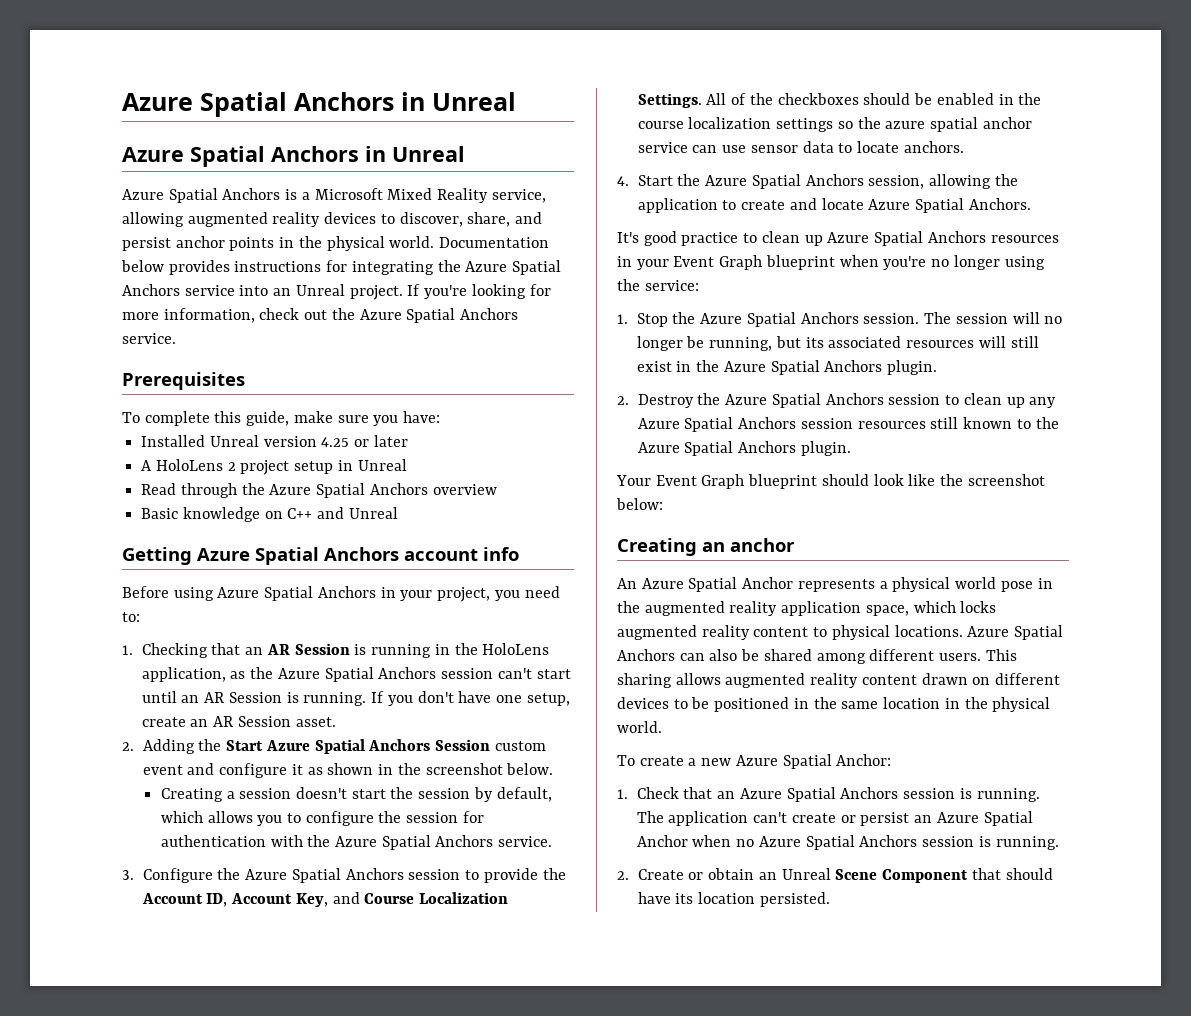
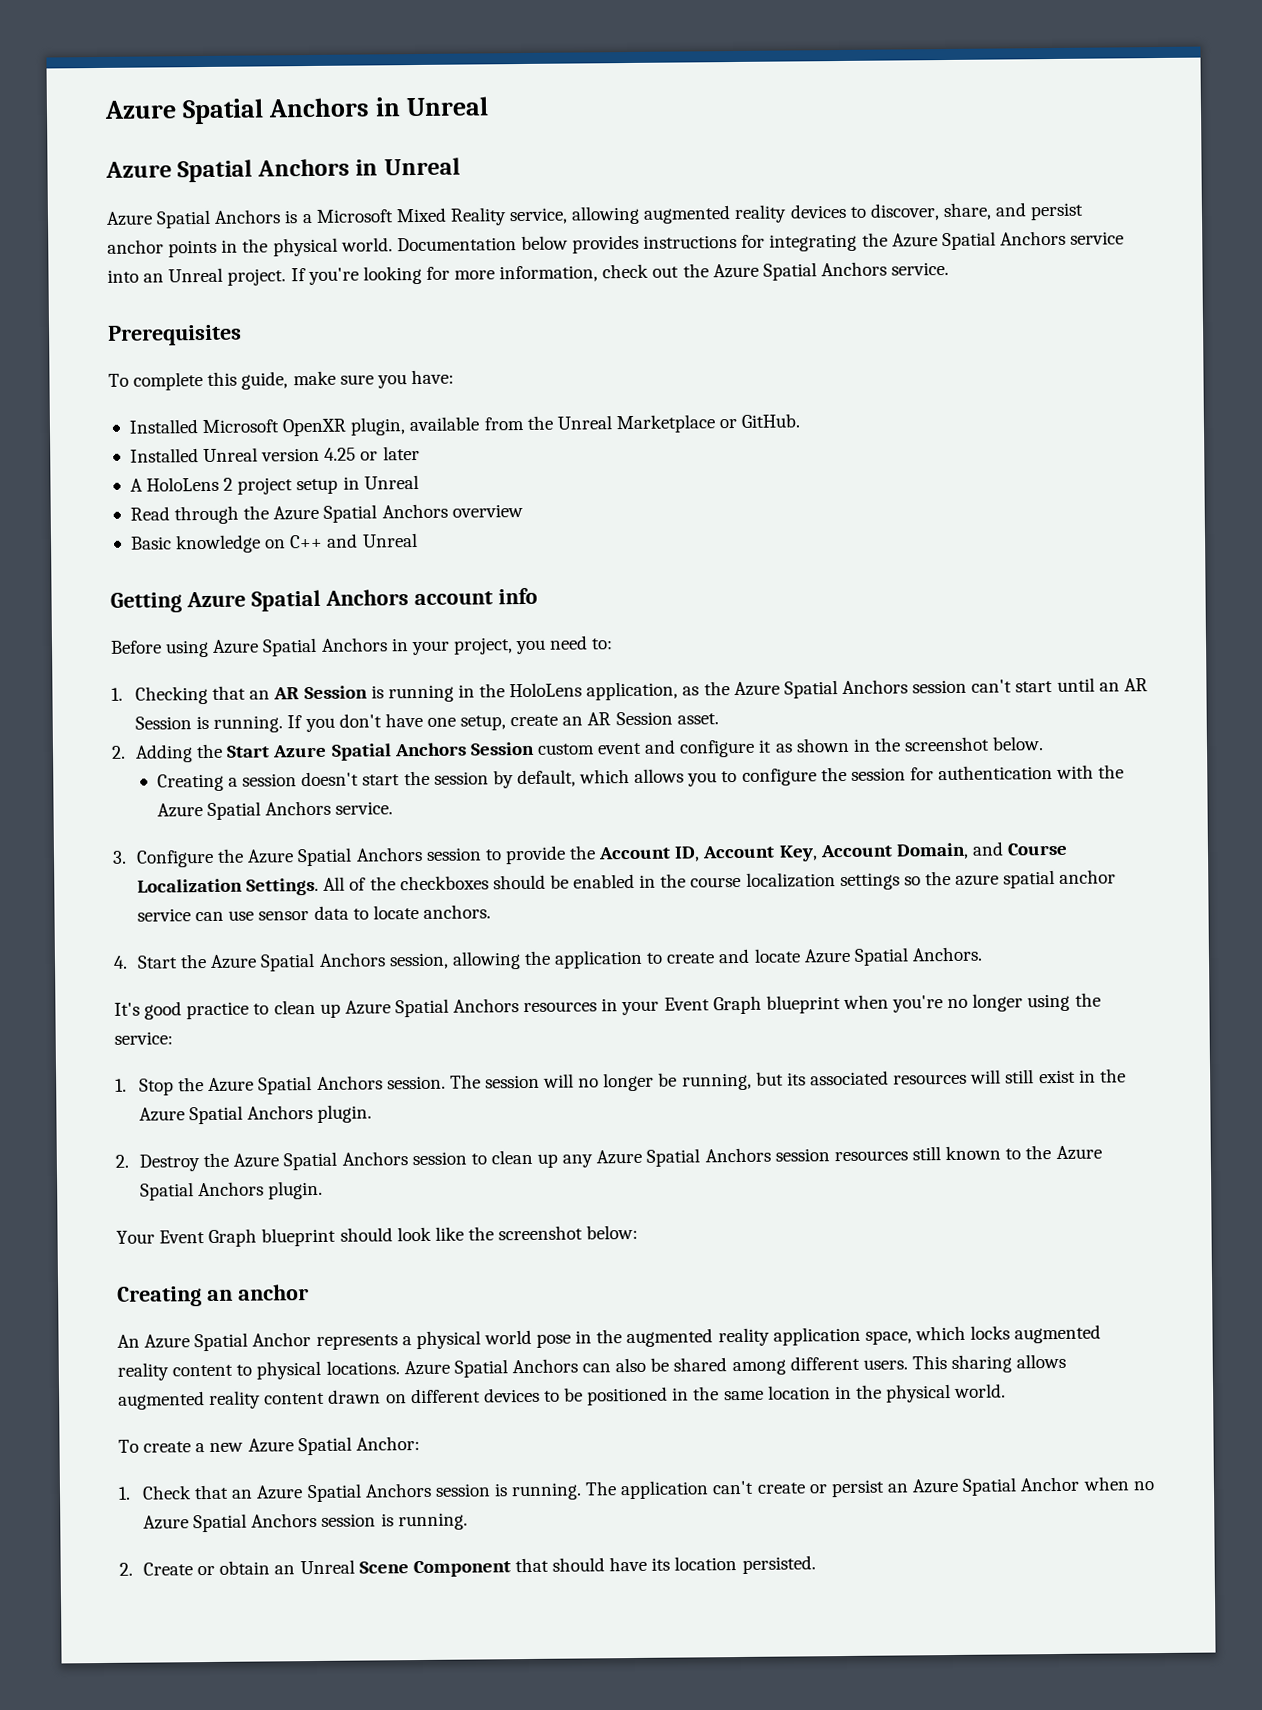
(441, 417) none -> [128,413,801,437] // Installed Microsoft OpenXR plugin, available from the Unreal Marketplace or GitHub.
(328, 900) none -> [819,842,969,860] Account Domain,

